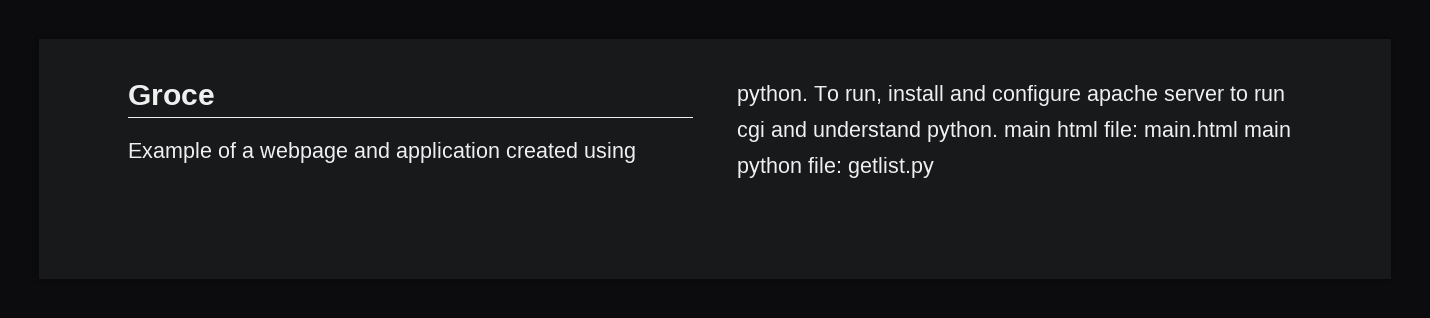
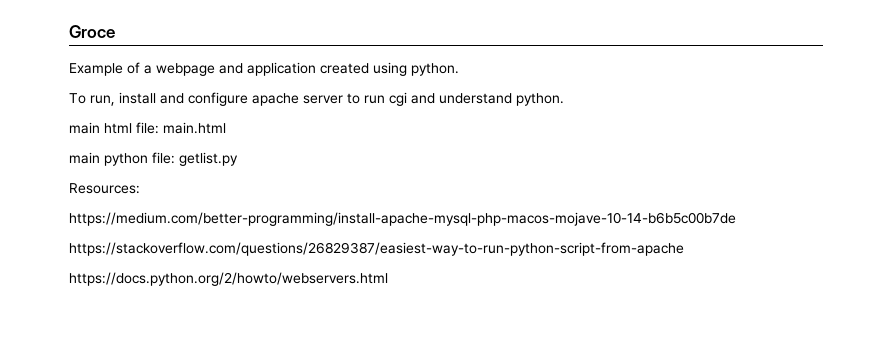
(808, 95) none -> (459, 69) //
(998, 131) none -> (564, 99) //
(1238, 129) none -> (226, 128) //
(934, 167) none -> [69,183,140,194] [69,212,736,226] [69,242,684,256] [69,272,388,286] // Resources: // https://medium.com/better-programming/install-apache-mysql-php-macos-mojave-10-14-b6b5c00b7de // https://stackoverflow.com/questions/26829387/easiest-way-to-run-python-script-from-apache // https://docs.python.org/2/howto/webservers.html

